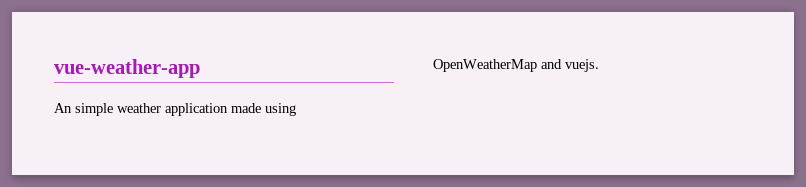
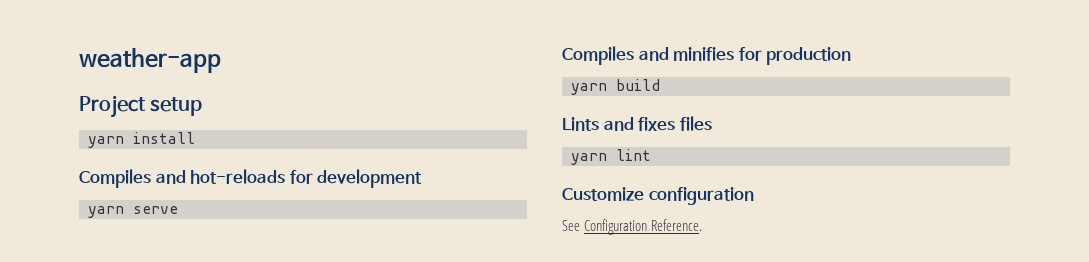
[54,59,200,78] [54,103,296,116] [433,59,599,72] vue-weather-app // An simple weather application made using OpenWeatherMap and vuejs. -> [79,48,221,73] [79,95,203,118] [88,132,195,148] [79,169,423,188] [88,206,178,218] [562,46,852,65] [571,79,660,95] [562,116,712,131] [571,149,651,165] [562,187,754,205] [562,219,703,235] weather-app // Project setup // yarn install // Compiles and hot-reloads for development // yarn serve // Compiles and minifies for production // yarn build // Lints and fixes files // yarn lint // Customize configuration // See Configuration Reference.

